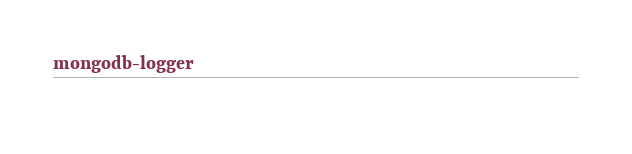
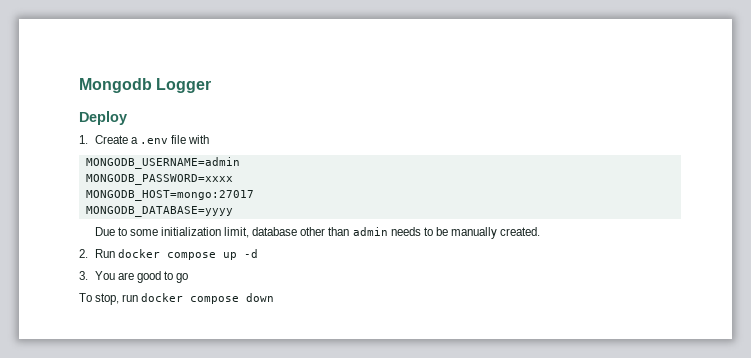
[53,55,194,73] mongodb-logger -> [79,78,212,93] [79,111,127,125] [79,135,210,144] [85,157,240,169] [85,174,233,185] [85,190,254,201] [85,206,233,217] [94,227,541,239] [79,249,258,260] [79,271,189,283] [79,293,275,305] Mongodb Logger // Deploy // 1. Create a .env file with // MONGODB_USERNAME=admin // MONGODB_PASSWORD=xxxx // MONGODB_HOST=mongo:27017 // MONGODB_DATABASE=yyyy // Due to some initialization limit, database other than admin needs to be manually created. // 2. Run docker compose up -d // 3. You are good to go // To stop, run docker compose down

